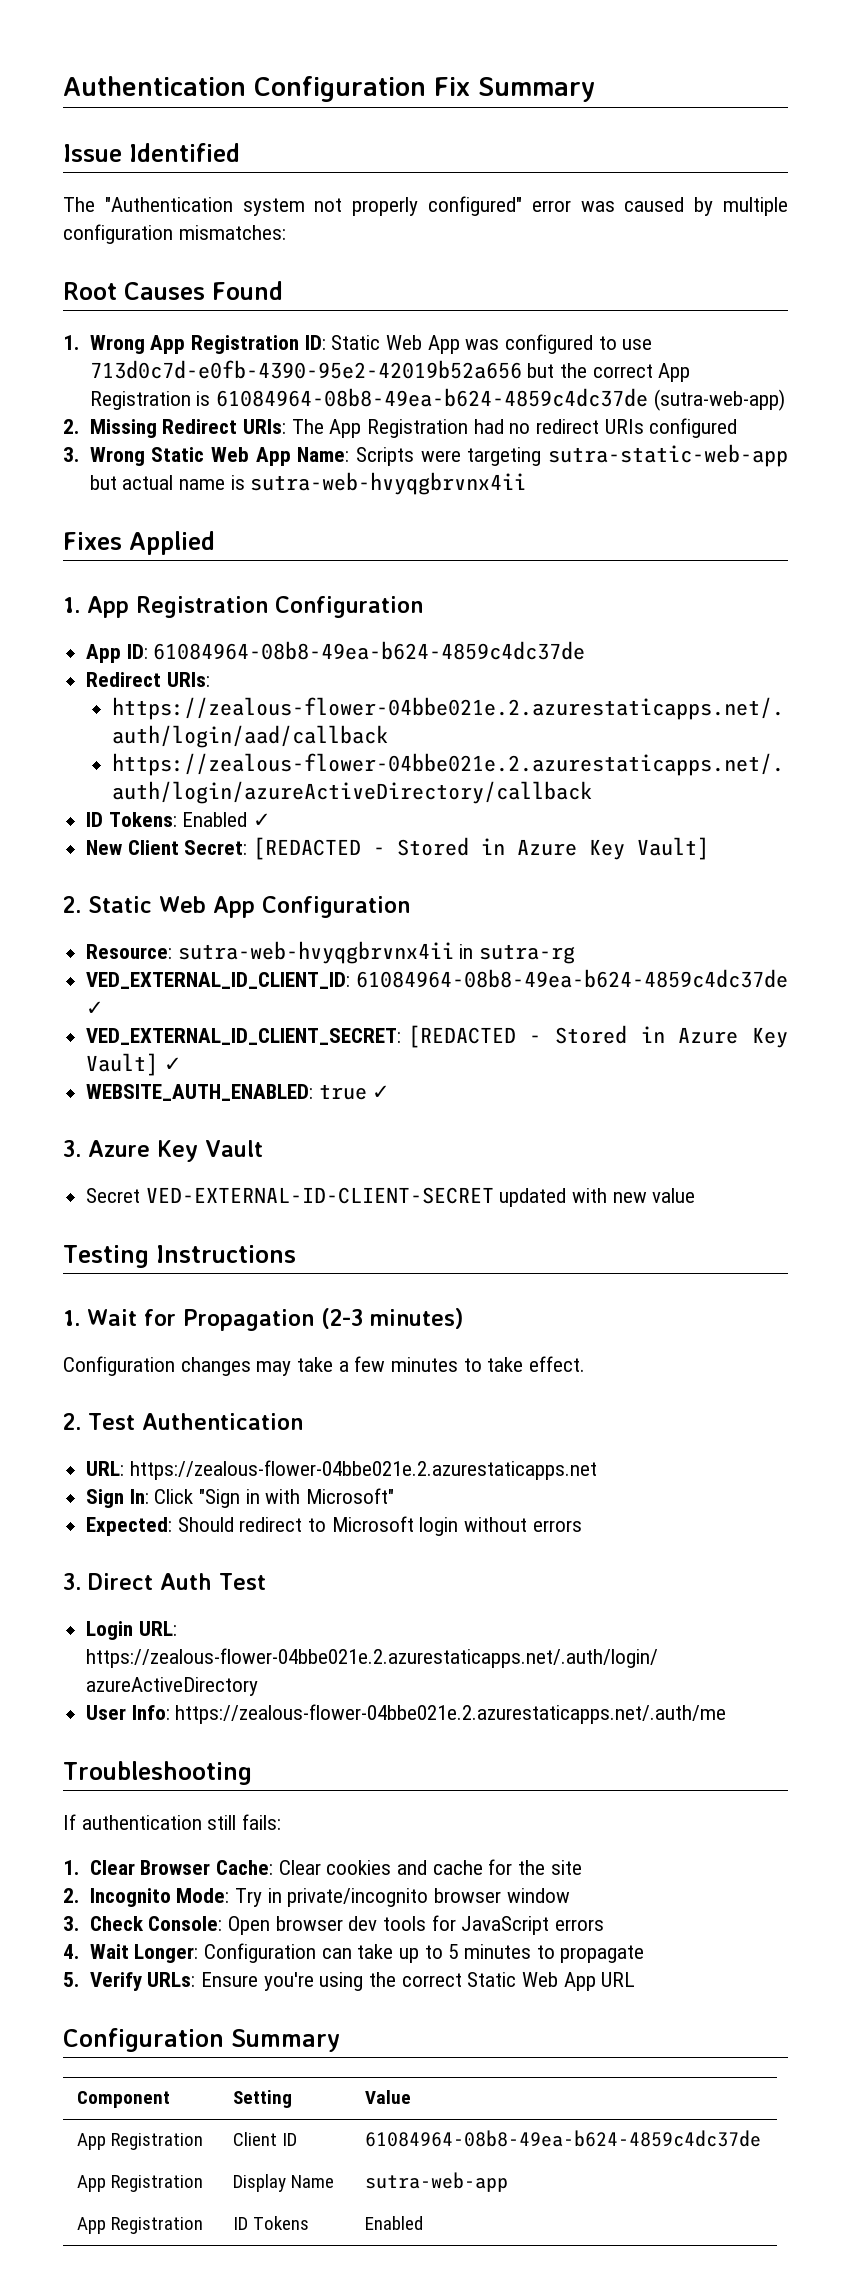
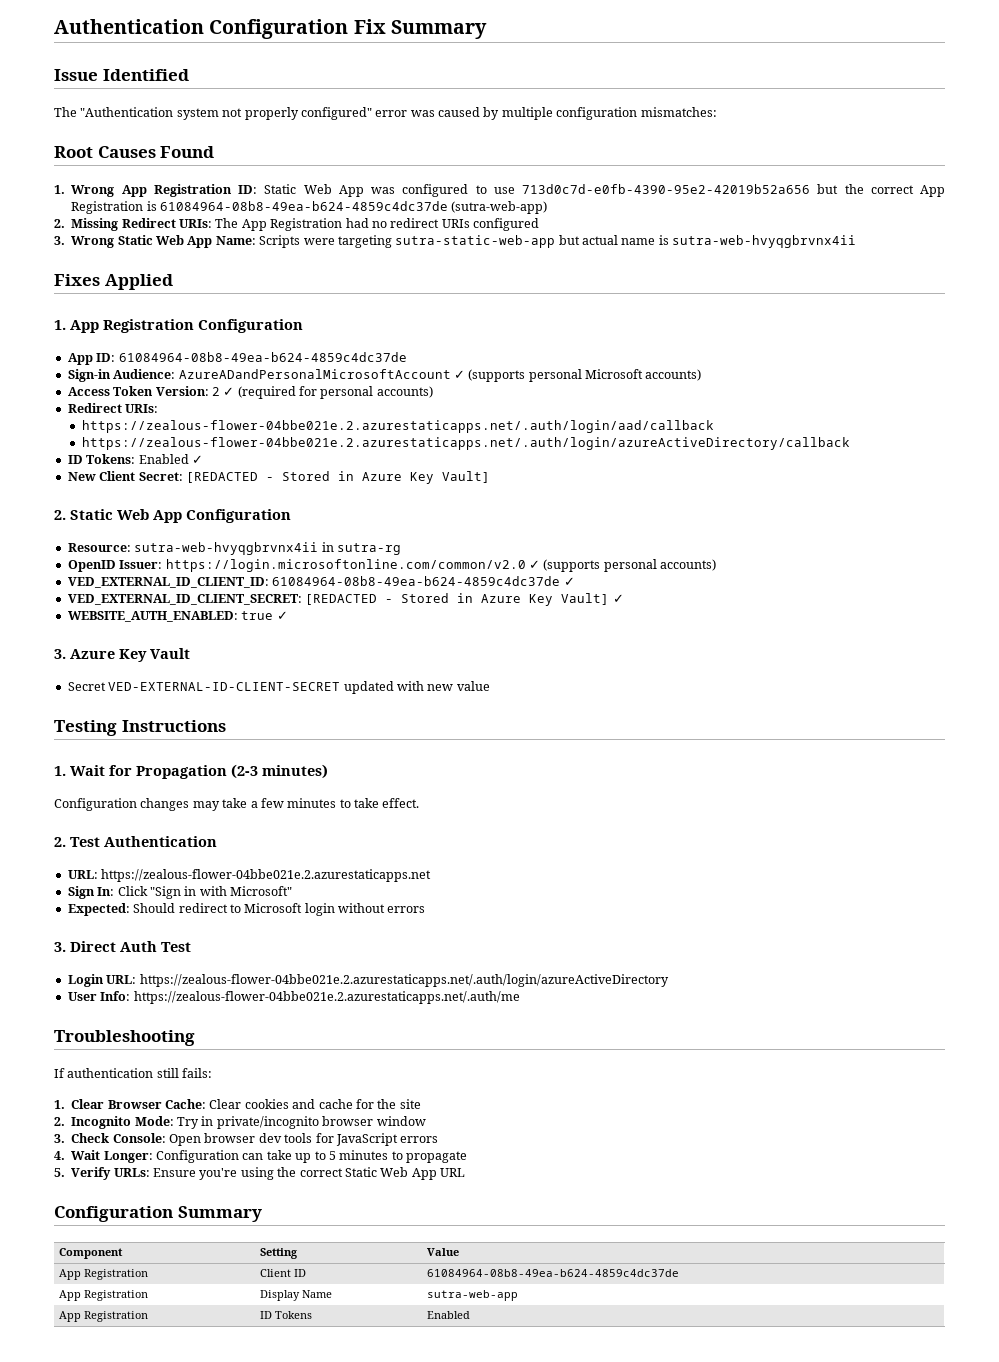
(586, 650) none -> [67,369,702,382] [67,386,433,399] // Sign-in Audience: AzureADandPersonalMicrosoftAccount ✓ (supports personal Microsoft accounts) // Access Token Version: 2 ✓ (required for personal accounts)
(576, 954) none -> [67,559,716,572] // OpenID Issuer: https://login.microsoftonline.com/common/v2.0 ✓ (supports personal accounts)

